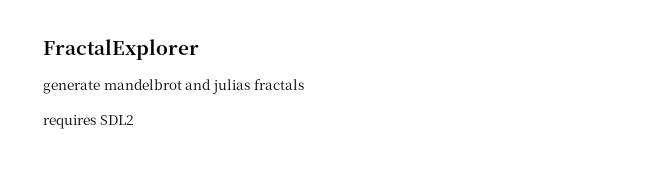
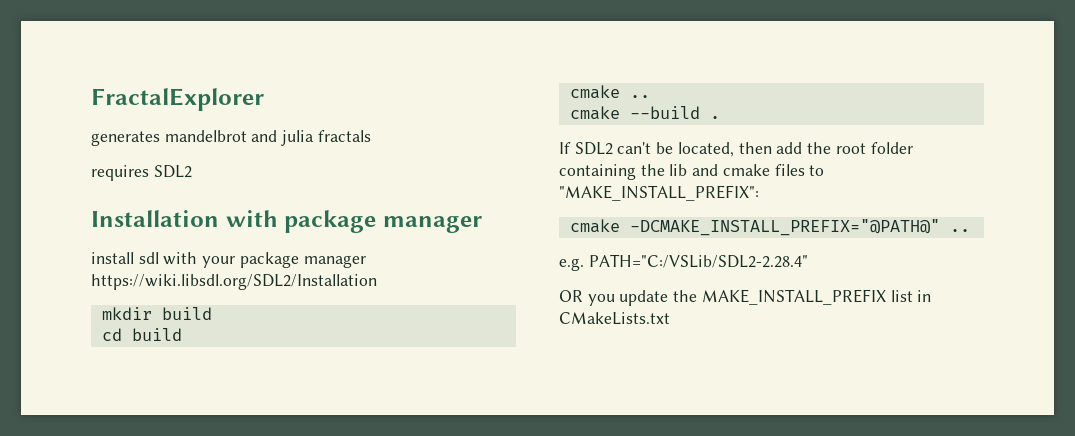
[43,80,100,94] generate -> [91,131,160,146] generates
[211,79,250,94] julias -> [281,130,315,146] julia
(134, 120) none -> [91,210,482,233] [91,252,366,268] [91,274,377,290] [101,307,212,320] [101,328,182,341] [569,85,650,99] [569,106,720,120] [559,142,913,157] [559,164,825,180] [559,185,759,201] [569,219,970,236] [559,254,808,271] [559,289,932,306] [559,312,670,325] // Installation with package manager // install sdl with your package manager https://wiki.libsdl.org/SDL2/Installation // mkdir build // cd build // cmake .. // cmake --build . // If SDL2 can't be located, then add the root folder containing the lib and cmake files to "MAKE_INSTALL_PREFIX": // cmake -DCMAKE_INSTALL_PREFIX="@PATH@" .. // e.g. PATH="C:/VSLib/SDL2-2.28.4" // OR you update the MAKE_INSTALL_PREFIX list in CMakeLists.txt

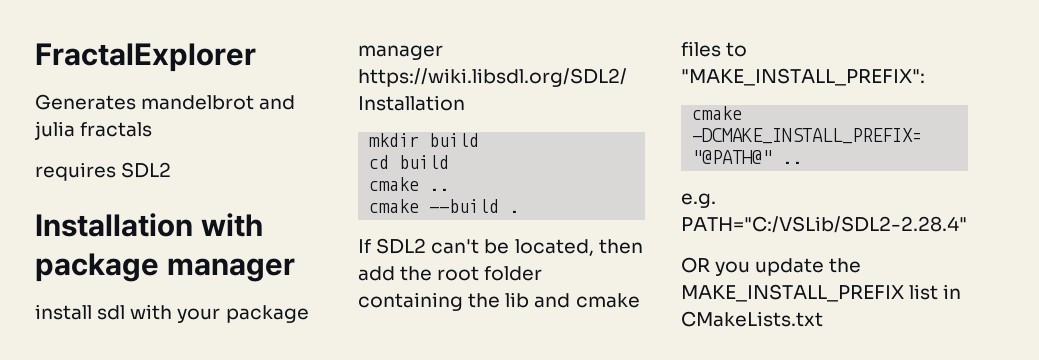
[91,131,160,146] generates -> [35,94,136,110] Generates

